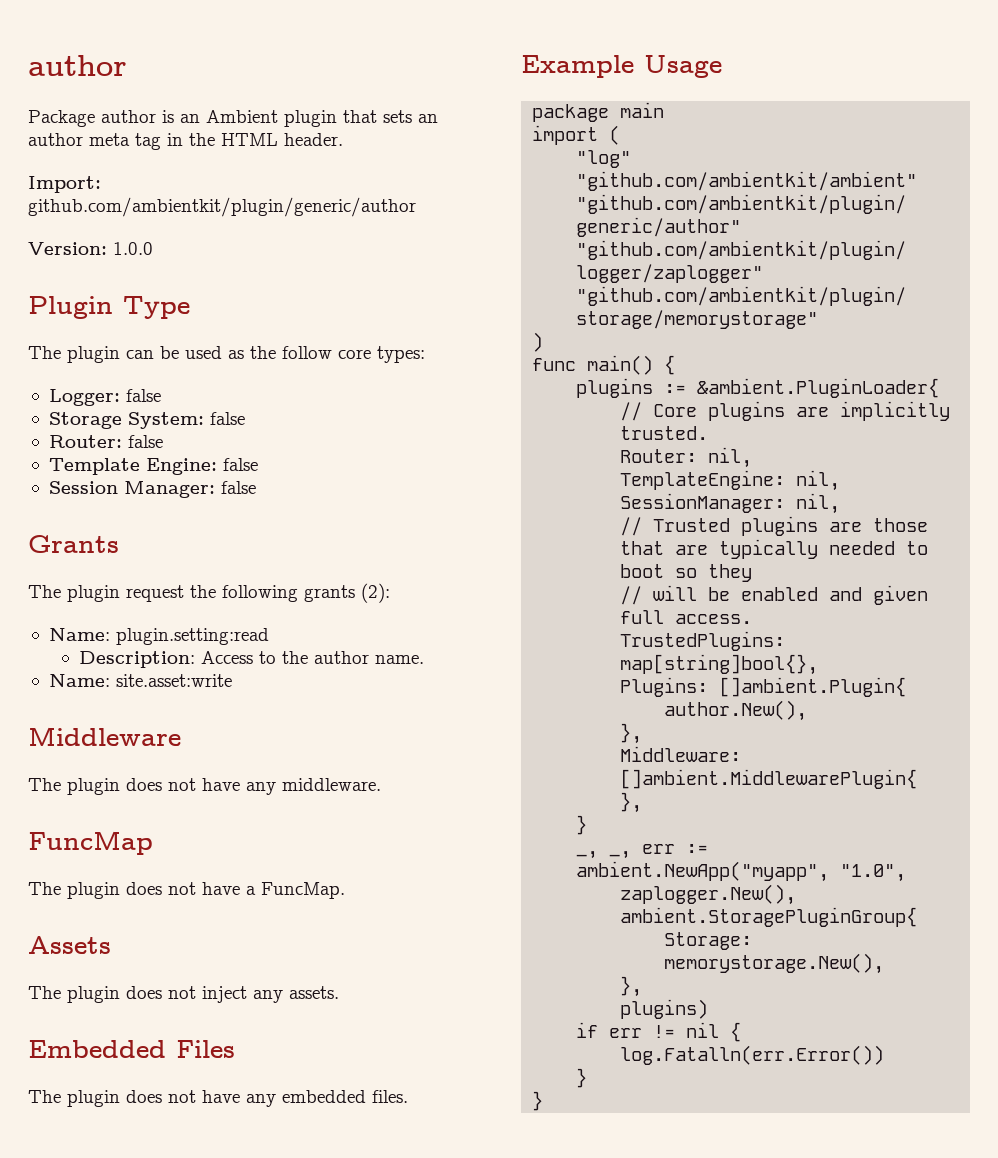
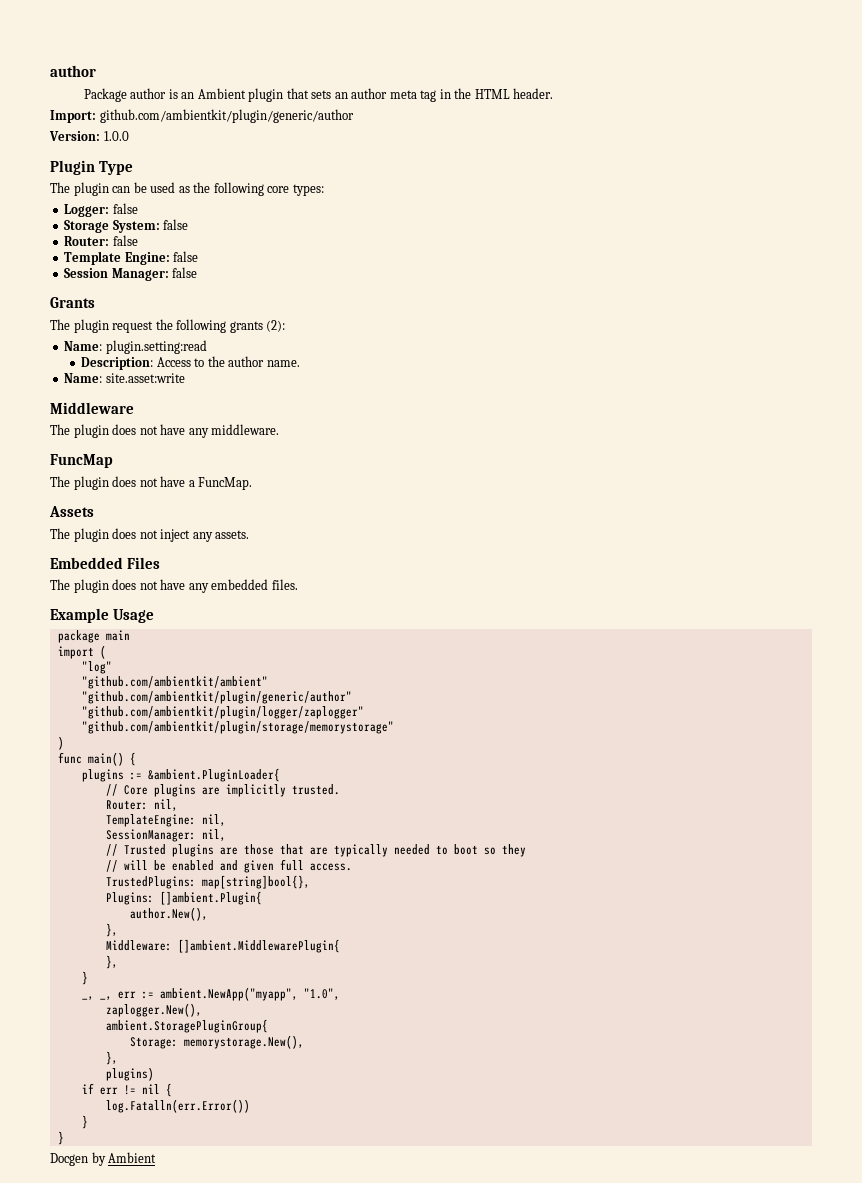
[282,346,332,359] follow -> [213,182,264,196] following
(544, 1101) none -> [50,1152,157,1166] // Docgen by Ambient

